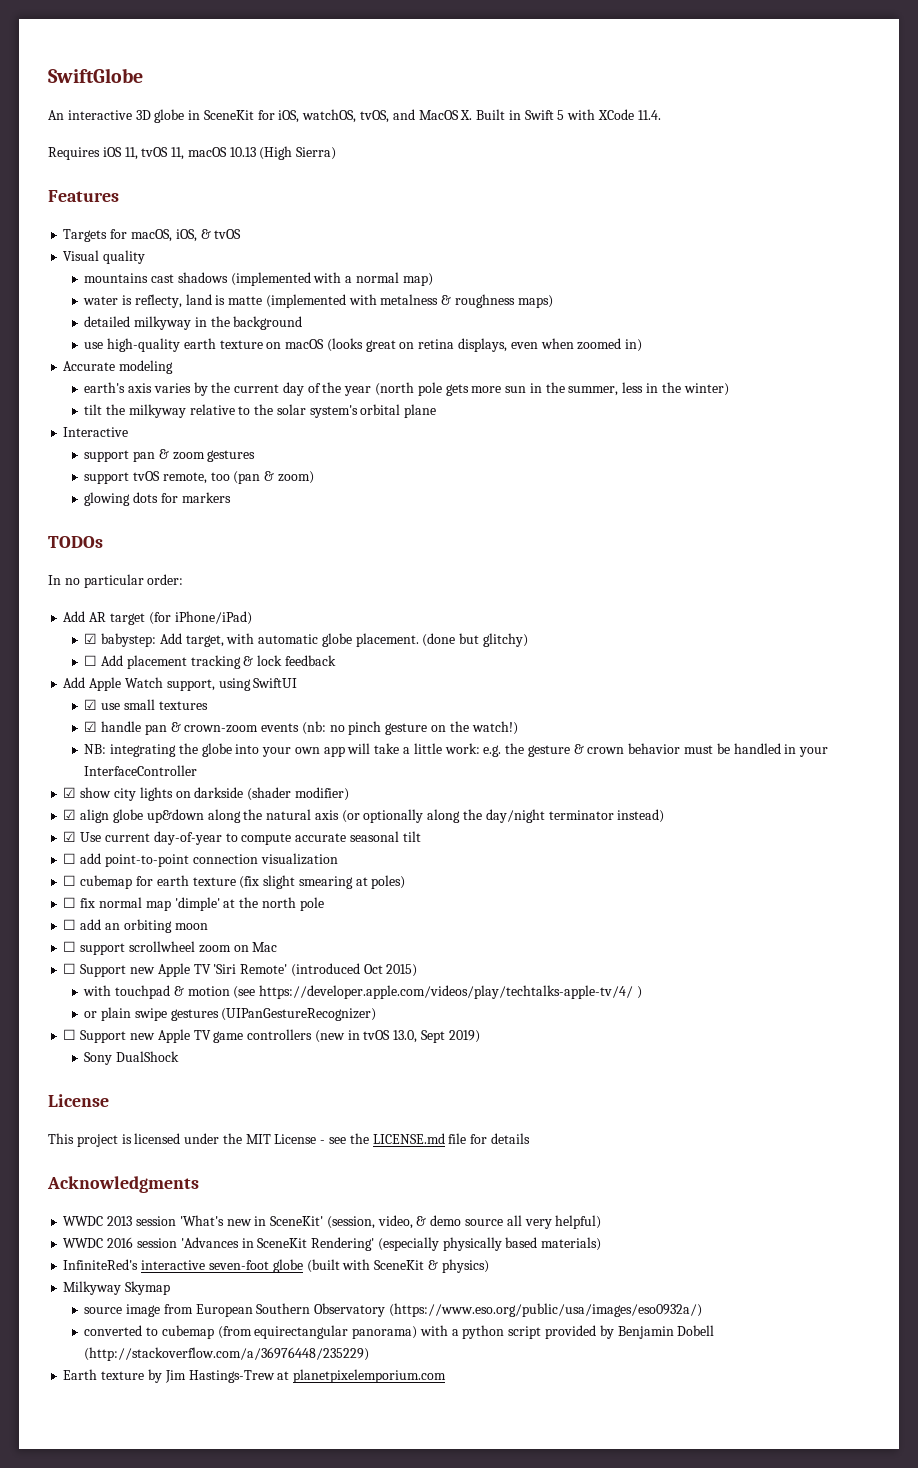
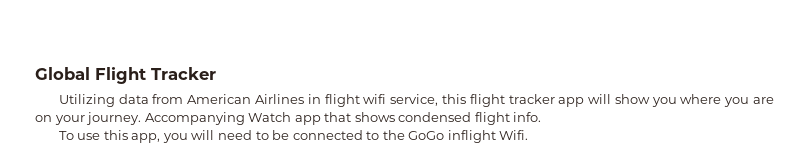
[48,68,143,83] [48,109,661,123] [48,146,337,160] [48,190,119,202] [63,229,242,242] [63,250,146,264] [84,272,433,286] [83,294,553,308] [84,316,303,330] [84,338,643,352] [63,360,174,374] [84,382,729,396] [84,404,437,418] [63,427,129,437] [84,449,256,462] [84,471,314,484] [84,492,231,506] [48,536,103,548] [48,574,184,588] [63,611,252,625] [84,633,528,647] [84,655,336,669] [63,677,298,691] [84,699,208,710] [84,721,518,735] [84,743,829,757] [84,765,198,776] [63,787,349,801] [63,809,665,823] [63,831,421,845] [63,853,338,867] [63,875,406,889] [63,897,324,911] [63,919,208,933] [63,941,278,955] [63,963,418,977] [83,985,642,999] [84,1007,377,1021] [63,1029,480,1043] [84,1051,179,1065] [48,1094,109,1107] [48,1133,530,1147] [47,1176,199,1193] [63,1215,602,1229] [63,1237,602,1251] [63,1259,489,1273] [63,1281,171,1295] [84,1303,702,1317] [84,1325,715,1339] [84,1347,370,1361] [63,1369,447,1383] SwiftGlobe // An interactive 3D globe in SceneKit for iOS, watchOS, tvOS, and MacOS X. Built in Swift 5 with XCode 11.4. // Requires iOS 11, tvOS 11, macOS 10.13 (High Sierra) // Features // Targets for macOS, iOS, & tvOS // Visual quality // mountains cast shadows (implemented with a normal map) // water is reflecty, land is matte (implemented with metalness & roughness maps) // detailed milkyway in the background // use high-quality earth texture on macOS (looks great on retina displays, even when zoomed in) // Accurate modeling // earth's axis varies by the current day of the year (north pole gets more sun in the summer, less in the winter) // tilt the milkyway relative to the solar system's orbital plane // Interactive // support pan & zoom gestures // support tvOS remote, too (pan & zoom) // glowing dots for markers // TODOs // In no particular order: // Add AR target (for iPhone/iPad) // ☑ babystep: Add target, with automatic globe placement. (done but glitchy) // ☐ Add placement tracking & lock feedback // Add Apple Watch support, using SwiftUI // ☑ use small textures // ☑ handle pan & crown-zoom events (nb: no pinch gesture on the watch!) // NB: integrating the globe into your own app will take a little work: e.g. the gesture & crown behavior must be handled in your InterfaceController // ☑ show city lights on darkside (shader modifier) // ☑ align globe up&down along the natural axis (or optionally along the day/night terminator instead) // ☑ Use current day-of-year to compute accurate seasonal tilt // ☐ add point-to-point connection visualization // ☐ cubemap for earth texture (fix slight smearing at poles) // ☐ fix normal map 'dimple' at the north pole // ☐ add an orbiting moon // ☐ support scrollwheel zoom on Mac // ☐ Support new Apple TV 'Siri Remote' (introduced Oct 2015) // with touchpad & motion (see https://developer.apple.com/videos/play/techtalks-apple-tv/4/ ) // or plain swipe gestures (UIPanGestureRecognizer) // ☐ Support new Apple TV game controllers (new in tvOS 13.0, Sept 2019) // Sony DualShock // License // This project is licensed under the MIT License - see the LICENSE.md file for details // Acknowledgments // WWDC 2013 session 'What's new in SceneKit' (session, video, & demo source all very helpful) // WWDC 2016 session 'Advances in SceneKit Rendering' (especially physically based materials) // InfiniteRed's interactive seven-foot globe (built with SceneKit & physics) // Milkyway Skymap // source image from European Southern Observatory (https://www.eso.org/public/usa/images/eso0932a/) // converted to cubemap (from equirectangular panorama) with a python script provided by Benjamin Dobell (http://stackoverflow.com/a/36976448/235229) // Earth texture by Jim Hastings-Trew at planetpixelemporium.com -> [35,67,216,84] [58,94,774,107] [35,112,542,125] [58,130,529,143] Global Flight Tracker // Utilizing data from American Airlines in flight wifi service, this flight tracker app will show you where you are on your journey. Accompanying Watch app that shows condensed flight info. // To use this app, you will need to be connected to the GoGo inflight Wifi.

